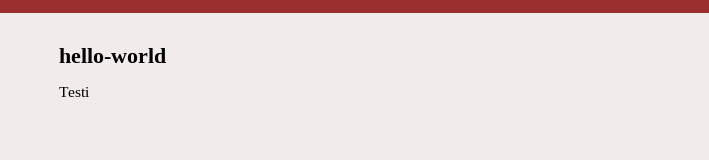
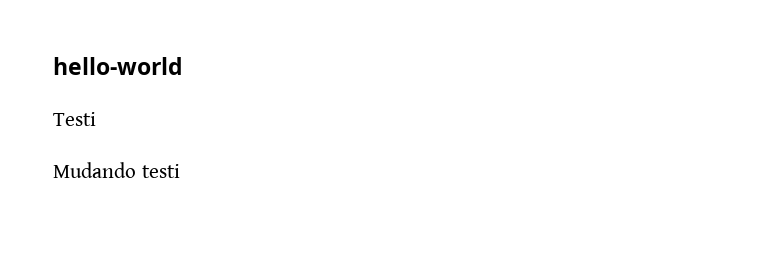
(90, 92) none -> [53,162,180,178] // Mudando testi

